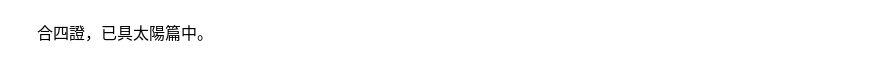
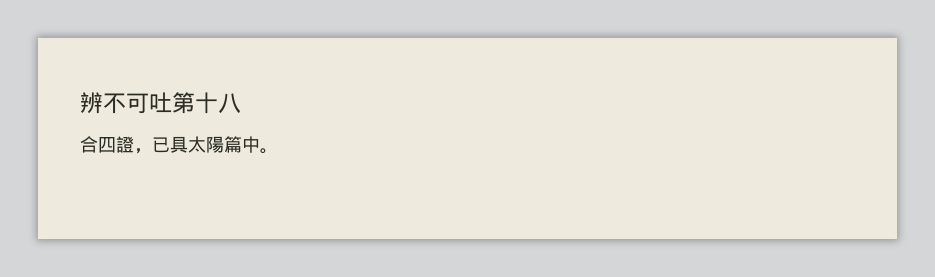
(37, 33) none -> [80,92,241,114] 辨不可吐第十八 //

